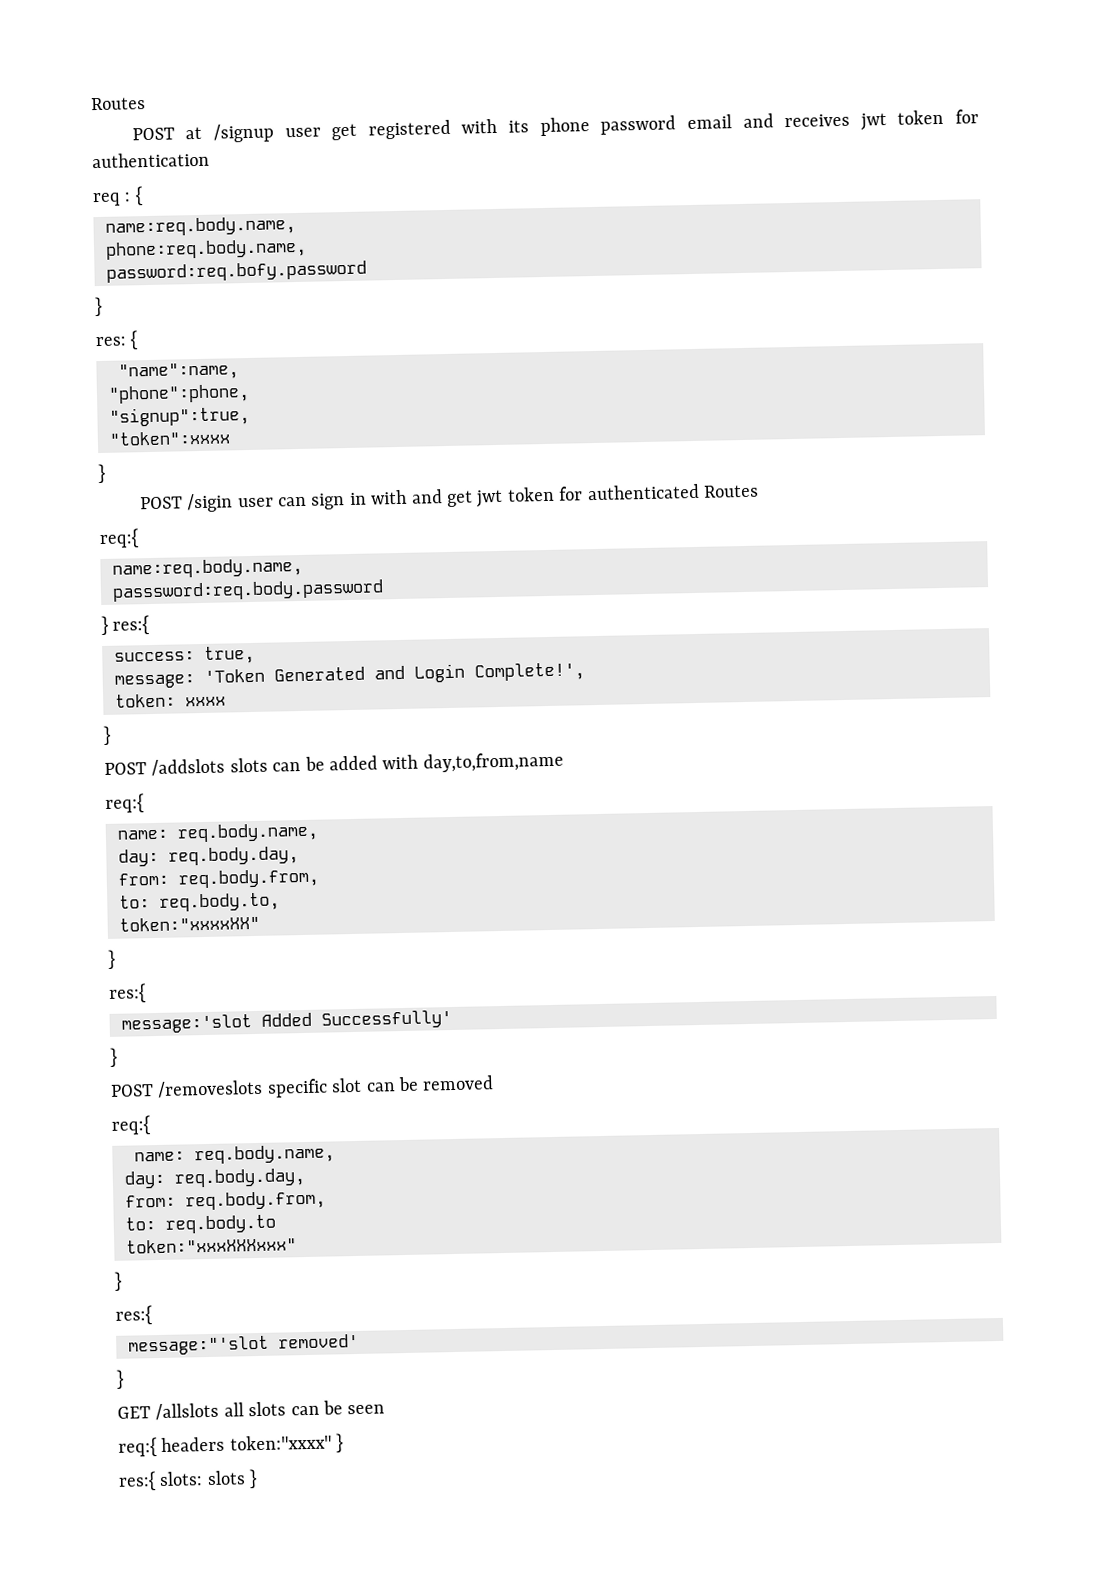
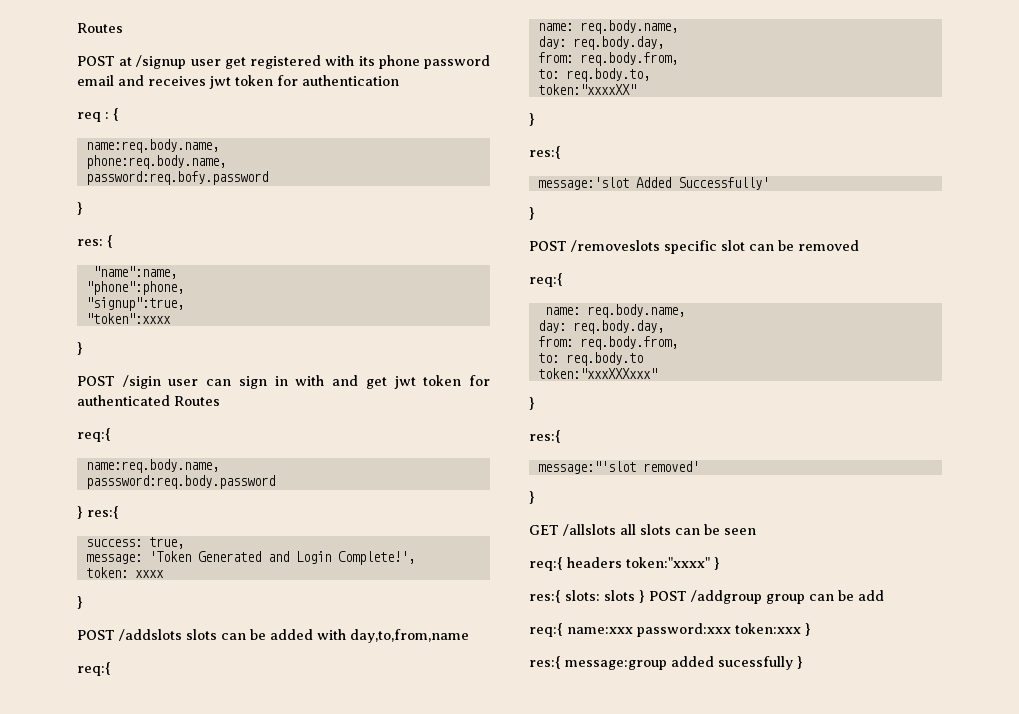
(259, 1479) none -> [649,590,884,604] [529,623,811,637] [529,656,803,670] POST /addgroup group can be add // req:{ name:xxx password:xxx token:xxx } // res:{ message:group added sucessfully }

